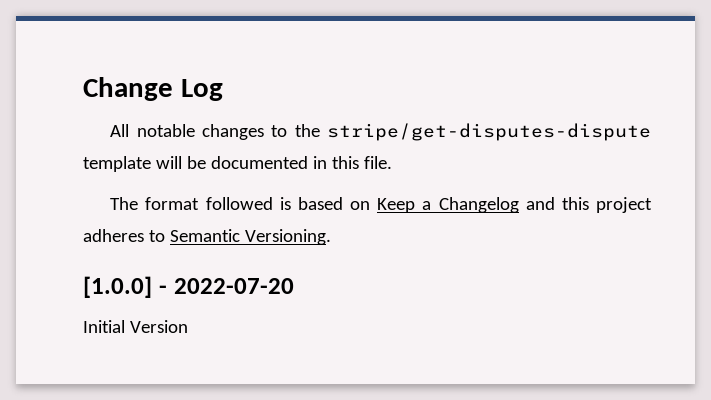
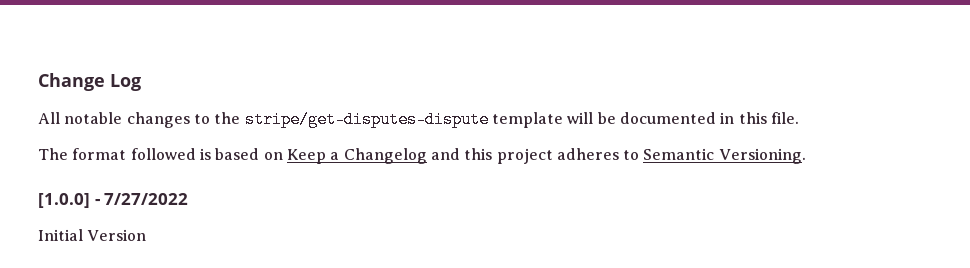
[173,278,294,294] 2022-07-20 -> [104,193,189,205] 7/27/2022

